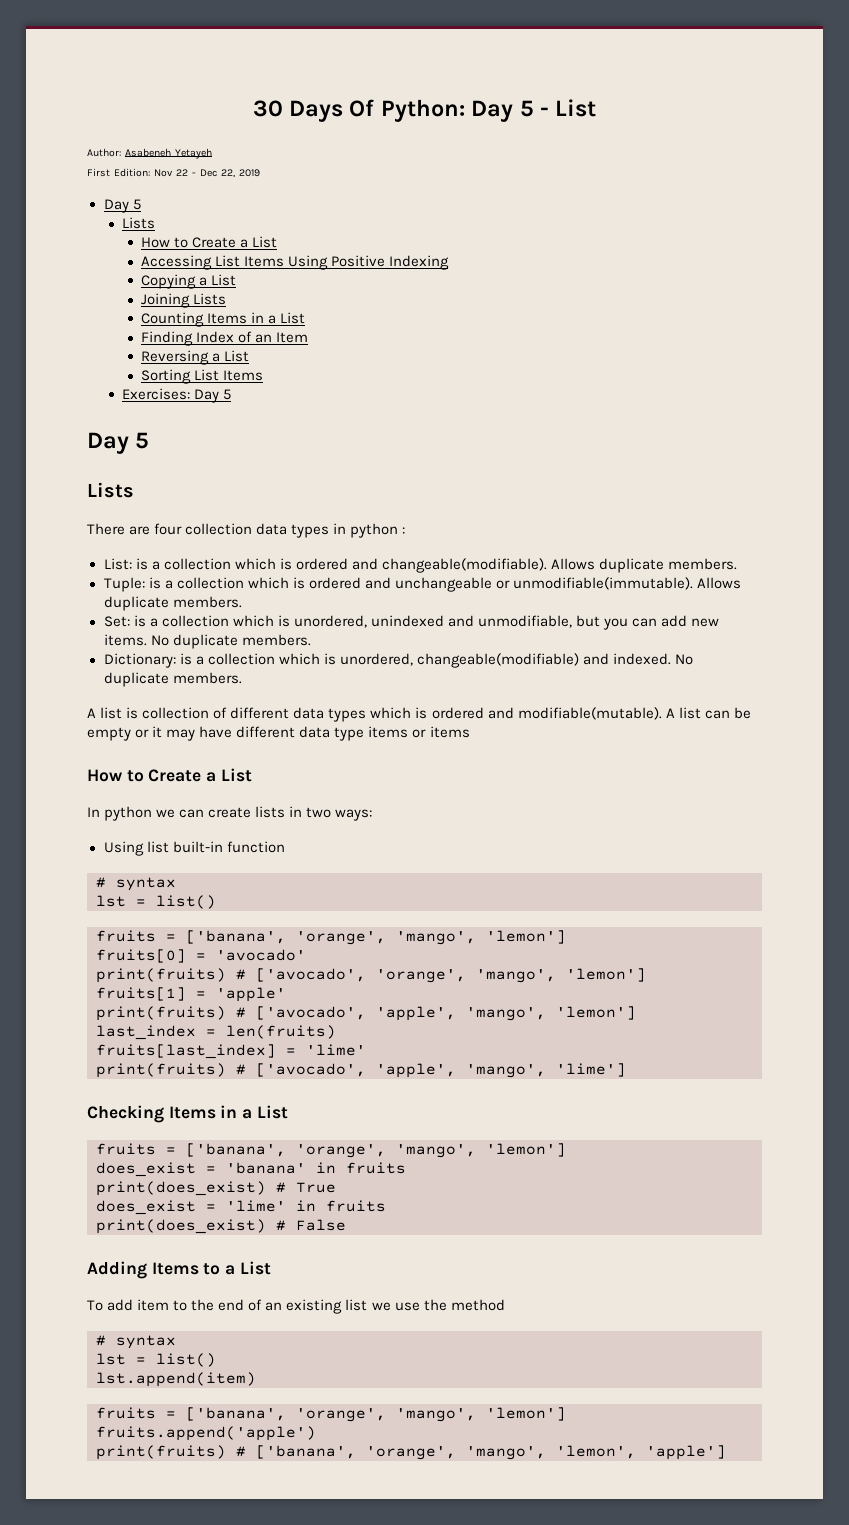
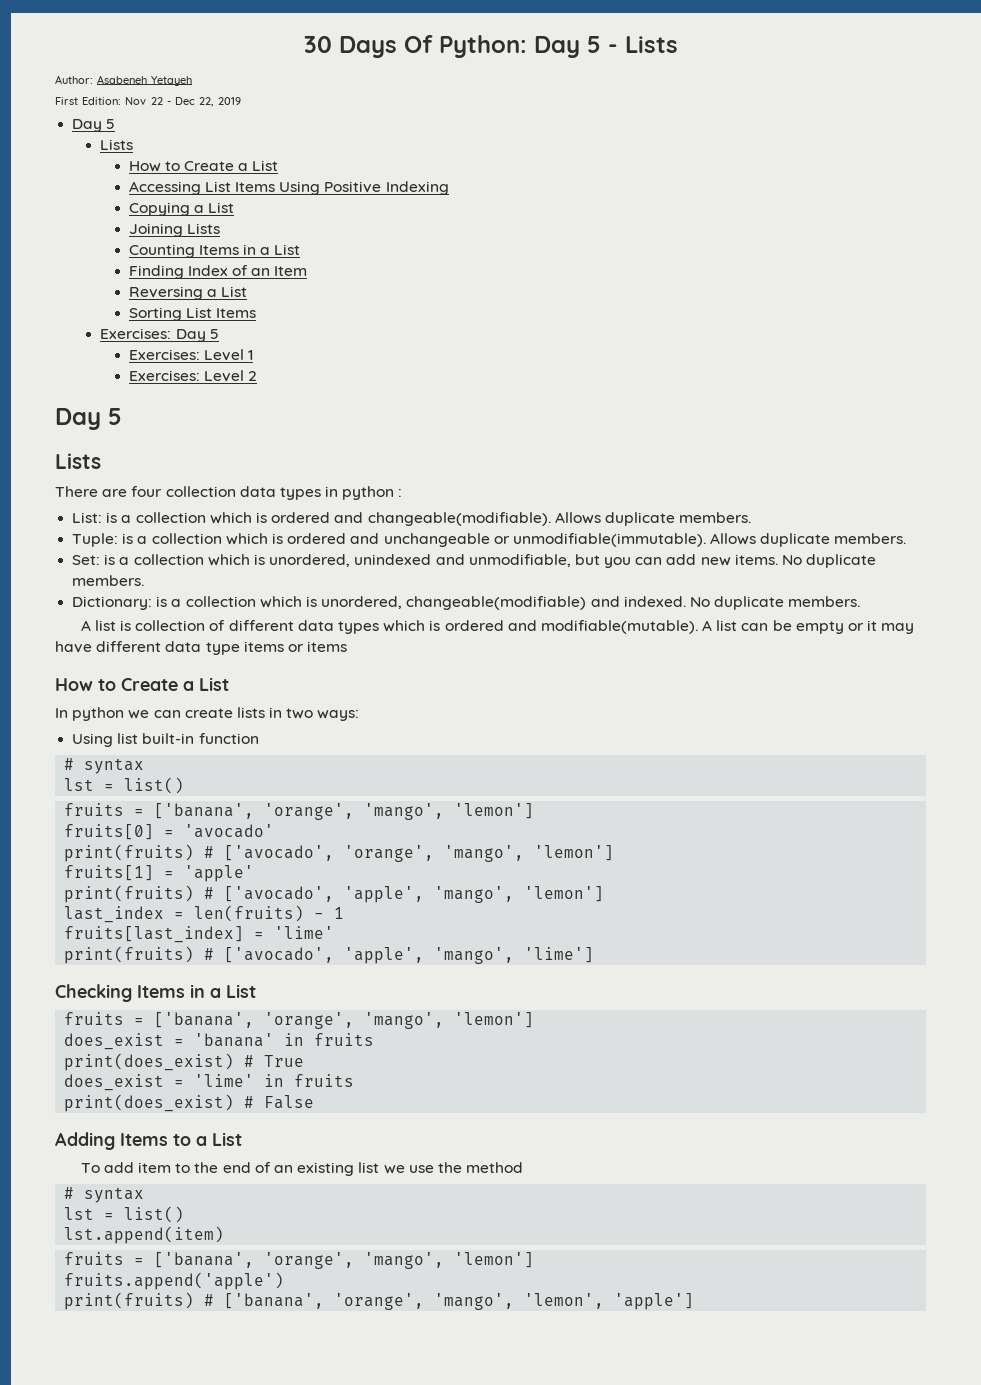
[555,99,597,117] List -> [624,36,678,53] Lists
(232, 394) none -> [128,349,254,361] [128,370,258,382] // Exercises: Level 1 // Exercises: Level 2
(336, 1032) none -> [314,907,345,919] - 1

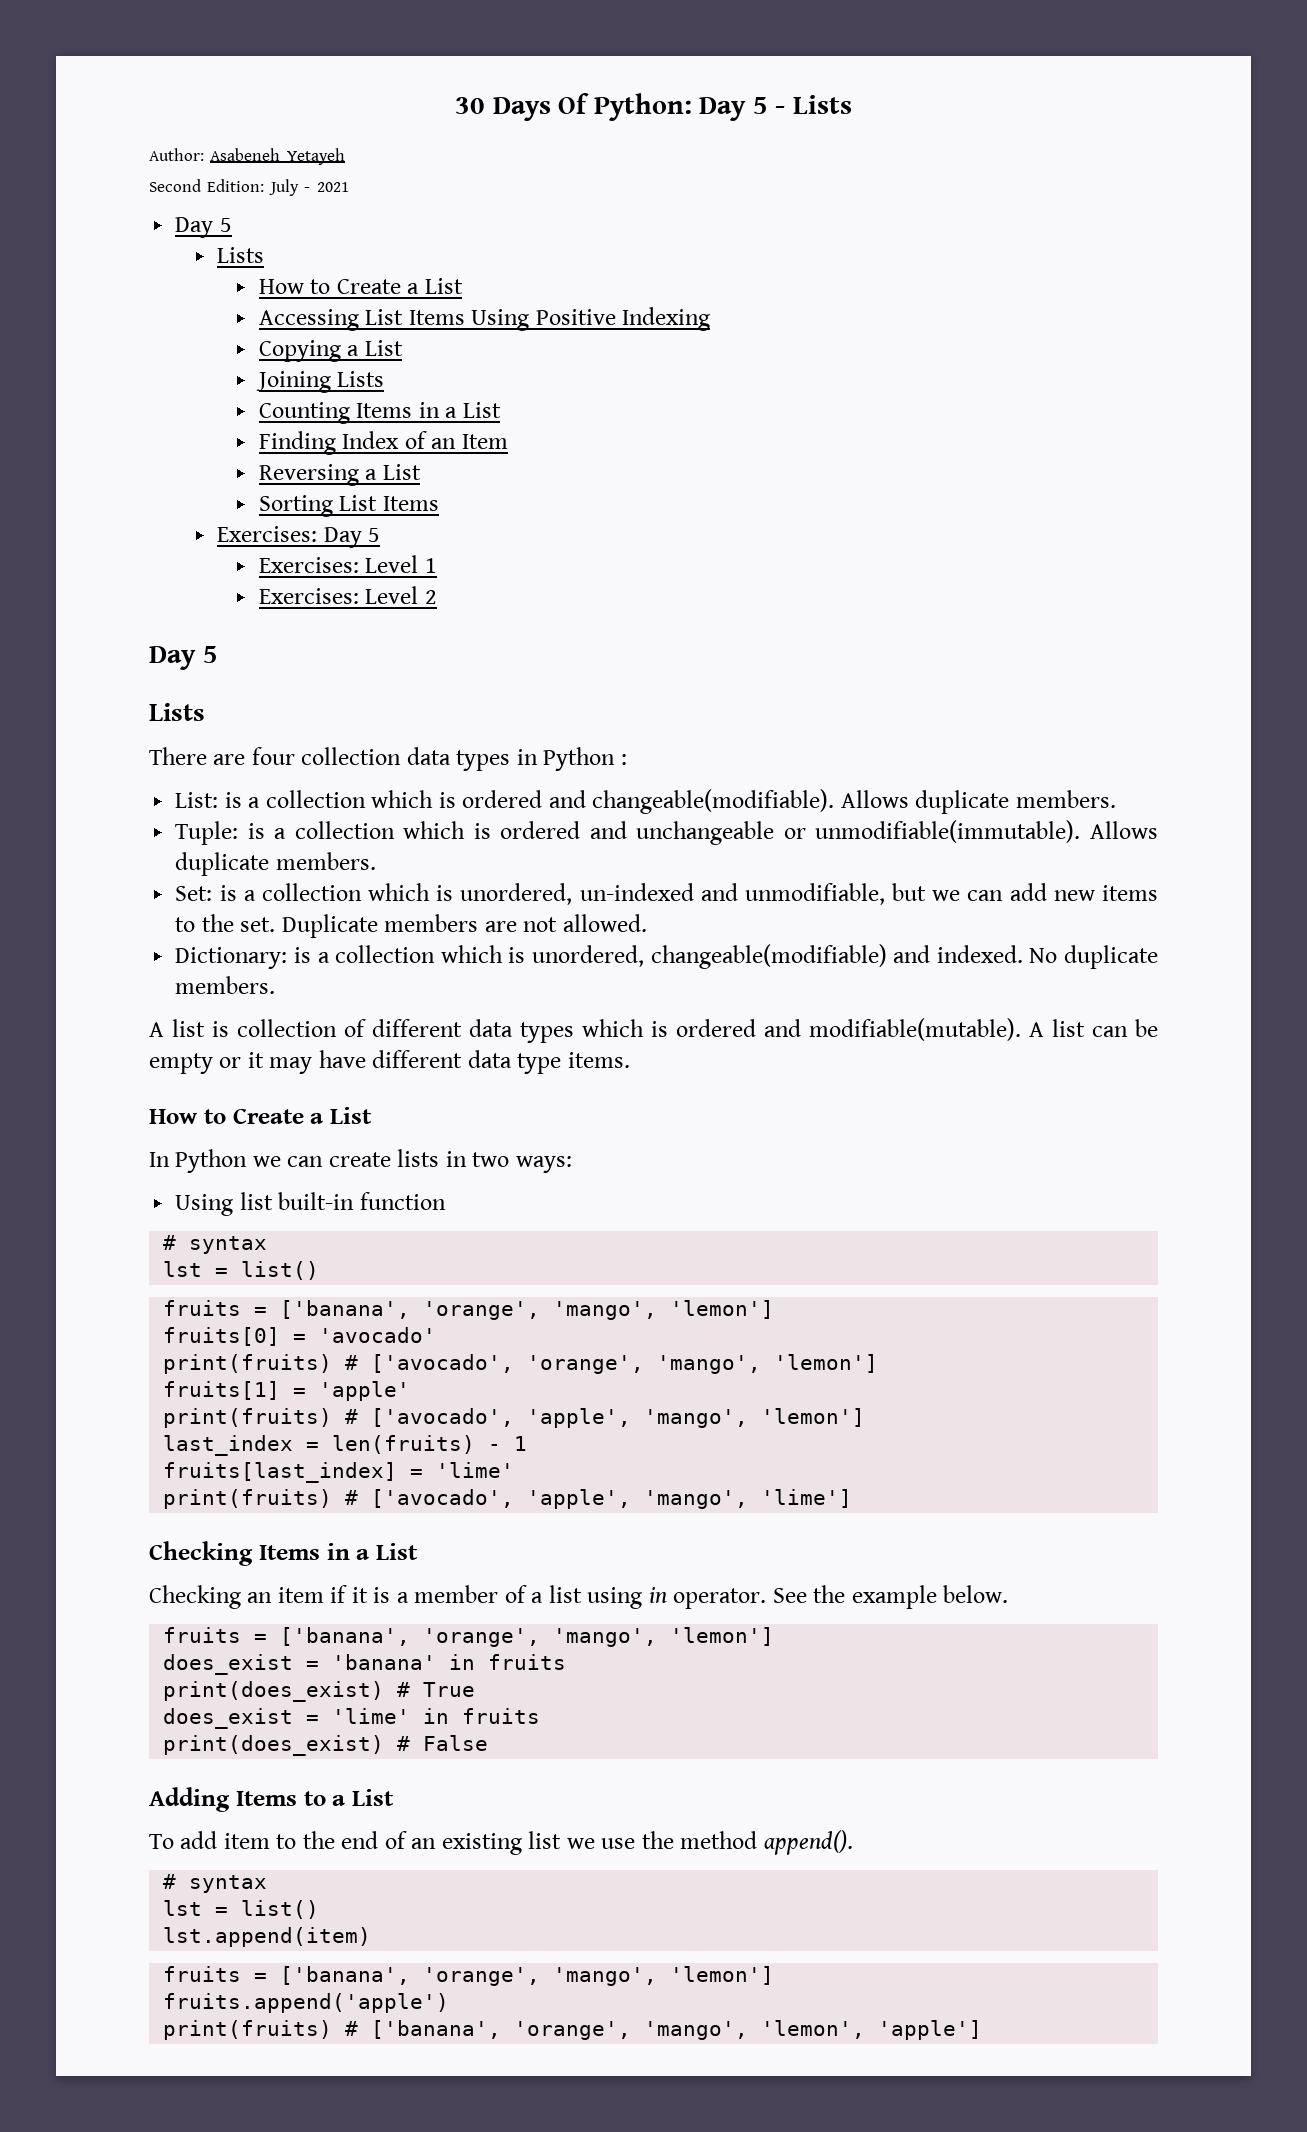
[55,97,242,107] First Edition: Nov 22 - Dec 22, 2019 -> [149,179,349,196] Second Edition: July - 2021
[342,486,395,500] python -> [543,747,616,771] Python
[354,554,432,565] unindexed -> [579,883,694,901] un-indexed
[604,557,632,568] you -> [932,890,961,901] we
[734,554,877,568] [72,575,145,586] items. No duplicate members. -> [1101,885,1158,901] [175,914,647,938] items to the set. Duplicate members are not allowed.
[243,641,348,652] items or items -> [567,1052,630,1068] items.
[72,707,125,721] python -> [175,1149,248,1173] Python
(256, 991) none -> [149,1585,1009,1609] // Checking an item if it is a member of a list using in operator. See the example below.
(524, 1167) none -> [763,1830,853,1855] append().

